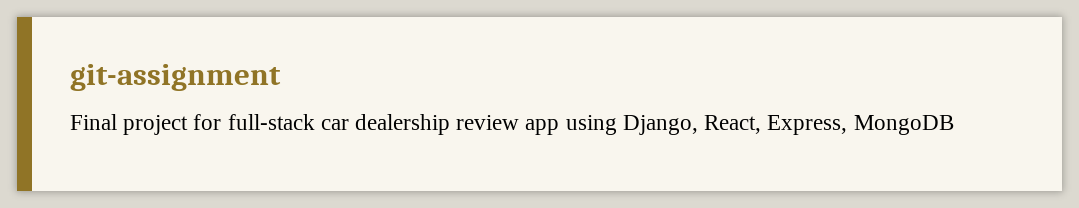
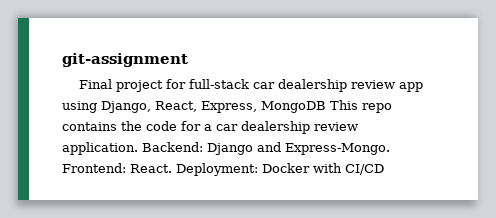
(954, 125) none -> [330,100,392,113] [62,121,358,134] [62,142,390,155] [62,163,384,176] This repo contains the code for a car dealership review application. Backend: Django and Express-Mongo. Frontend: React. Deployment: Docker with CI/CD

